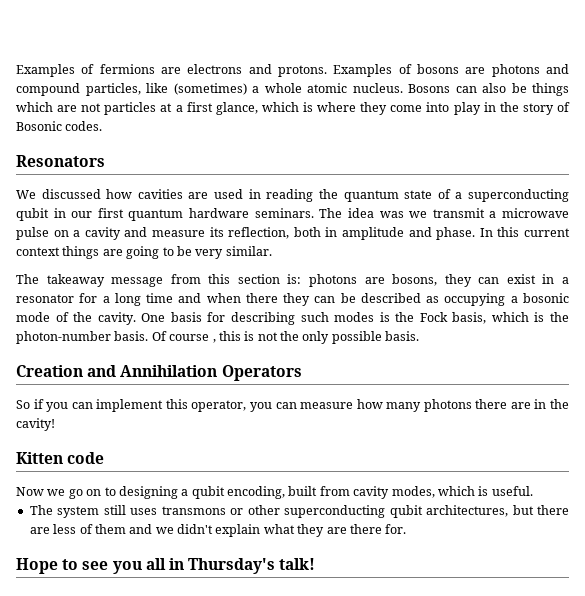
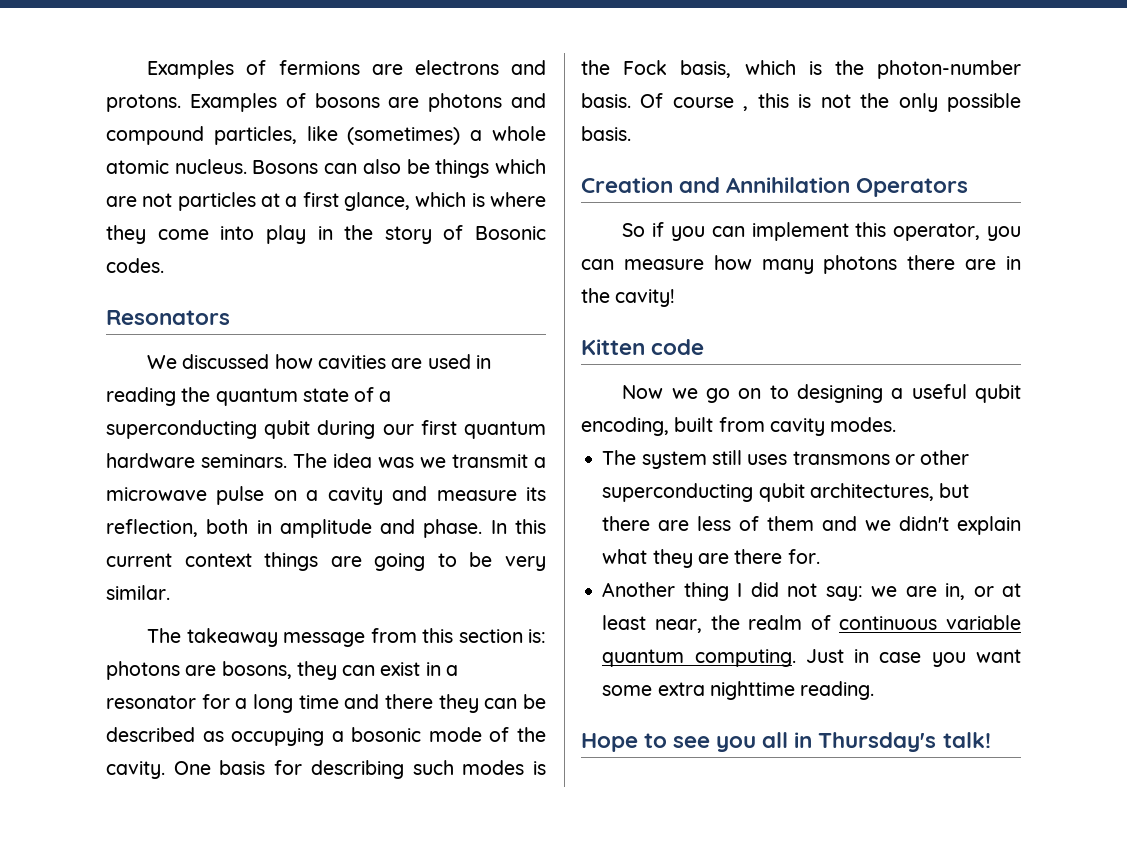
[53,208,66,218] in -> [317,420,376,439] during
[206,293,241,303] when -> (380, 701) none
(189, 492) none -> [911,384,967,399] useful
[391,486,533,498] modes, which is useful. -> [830,417,897,432] modes.
(407, 529) none -> [602,582,1021,601] [602,615,1021,633] [602,649,1021,667] [602,681,875,700] // Another thing I did not say: we are in, or at least near, the realm of continuous variable quantum computing. Just in case you want some extra nighttime reading.

